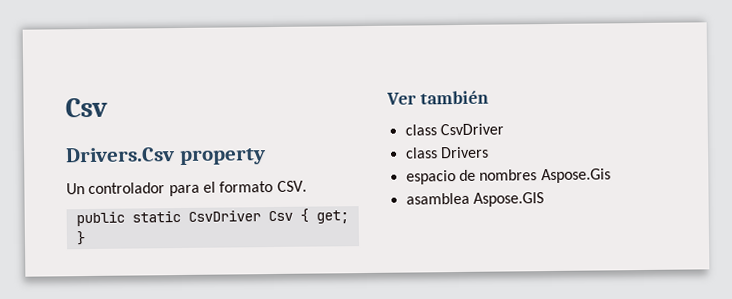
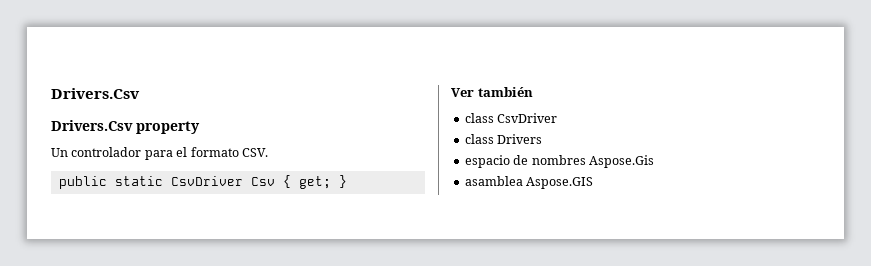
[65,97,108,118] Csv -> [51,88,140,99] Drivers.Csv

